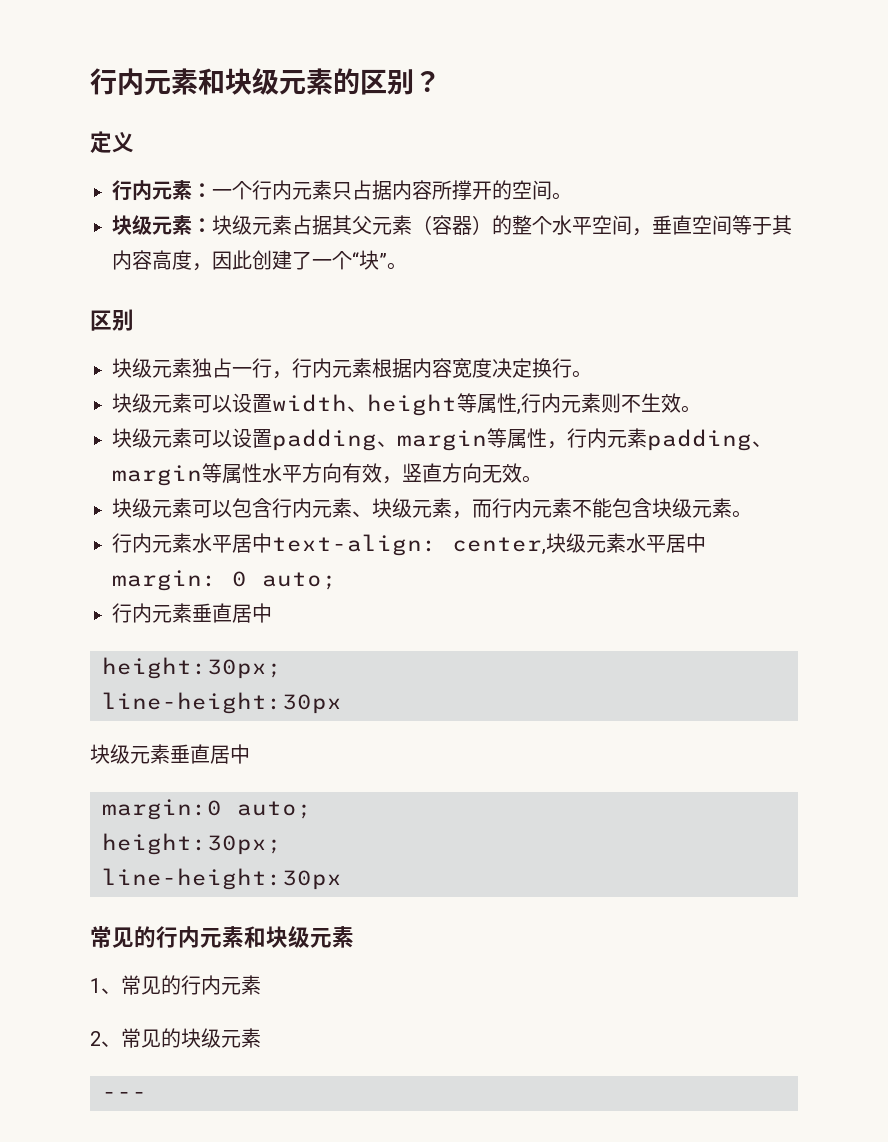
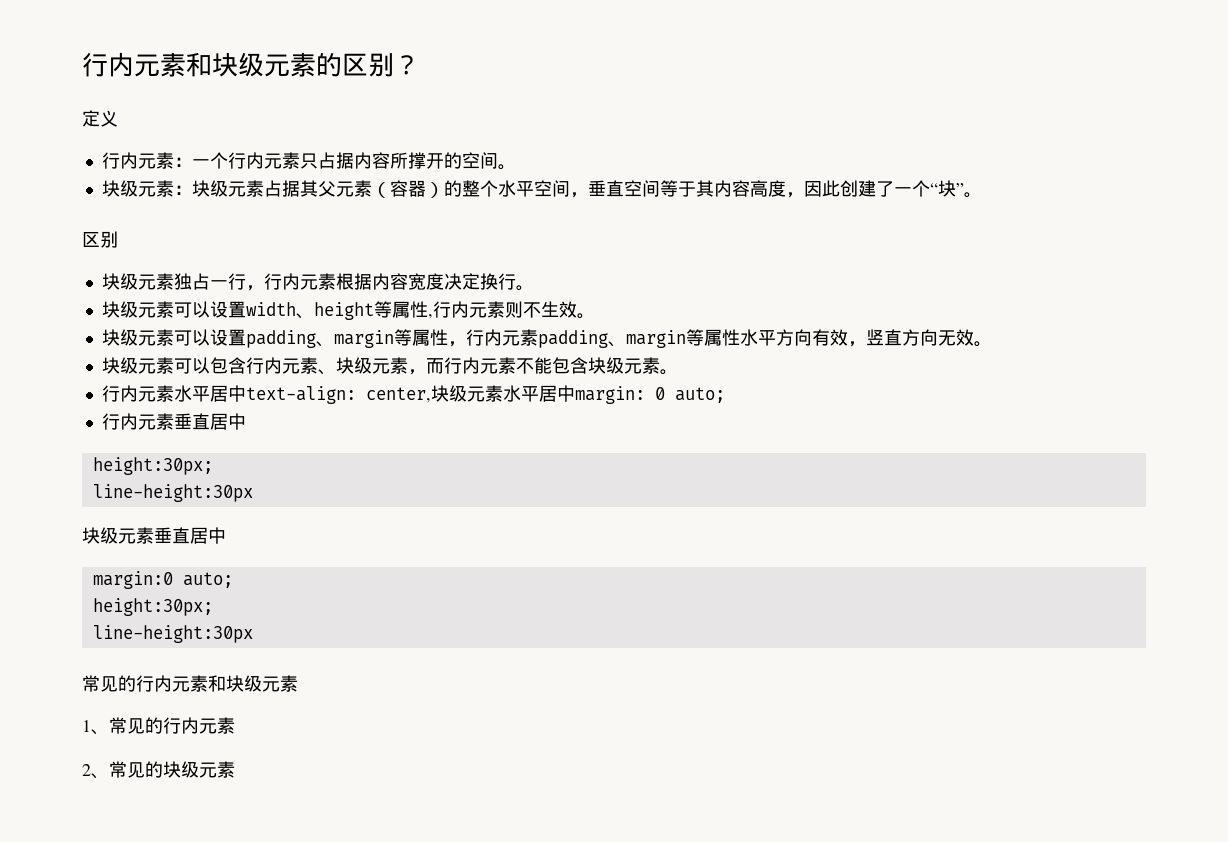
[102,1091,147,1099] // --- -> (235, 769) none

